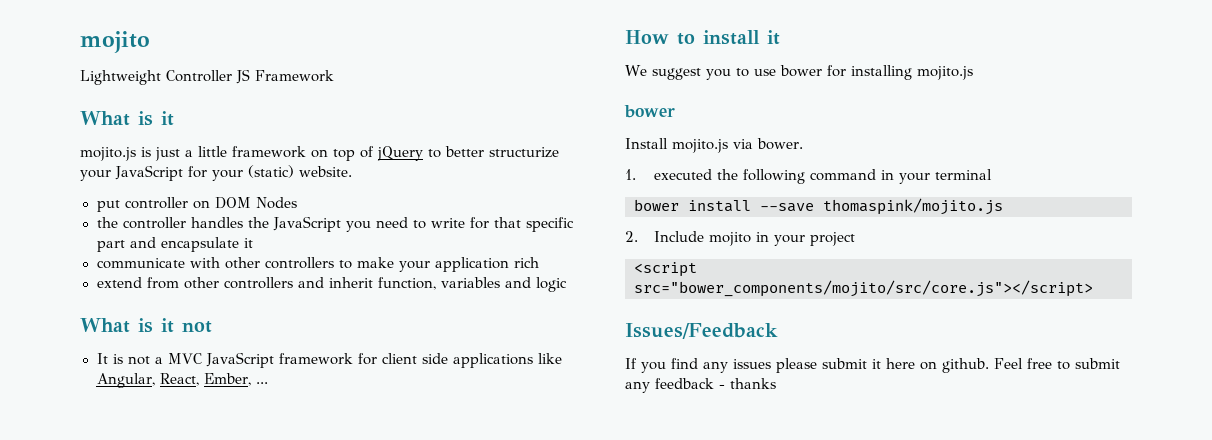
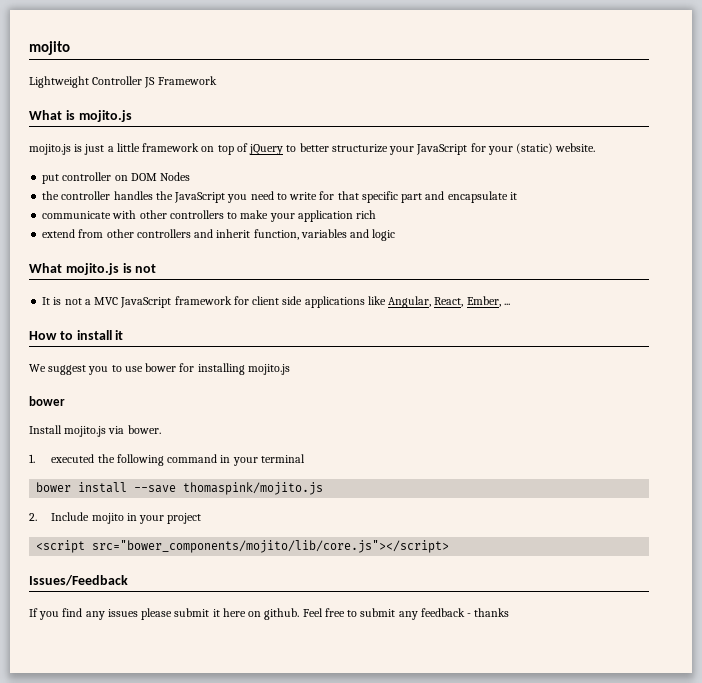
[161,111,174,126] it -> [78,110,132,122] mojito.js
[138,318,174,333] is it -> [65,263,132,275] mojito.js is
[634,280,1093,297] src="bower_components/mojito/src/core.js"></script> -> [92,540,450,553] src="bower_components/mojito/lib/core.js"></script>

